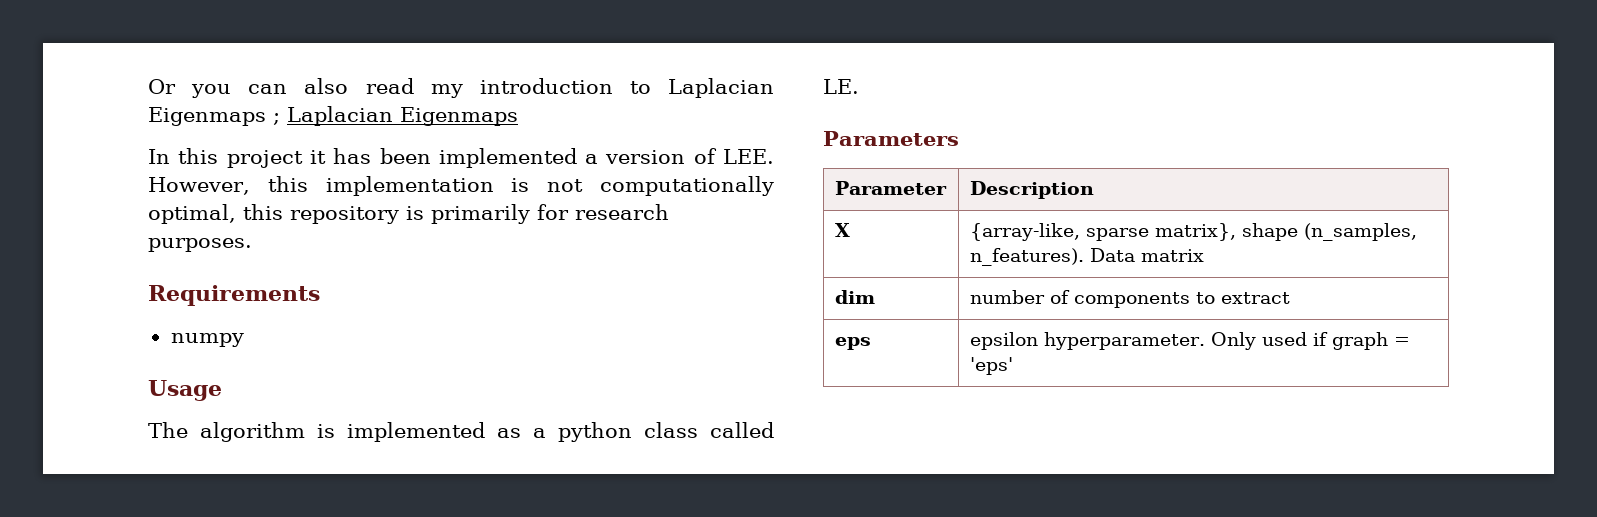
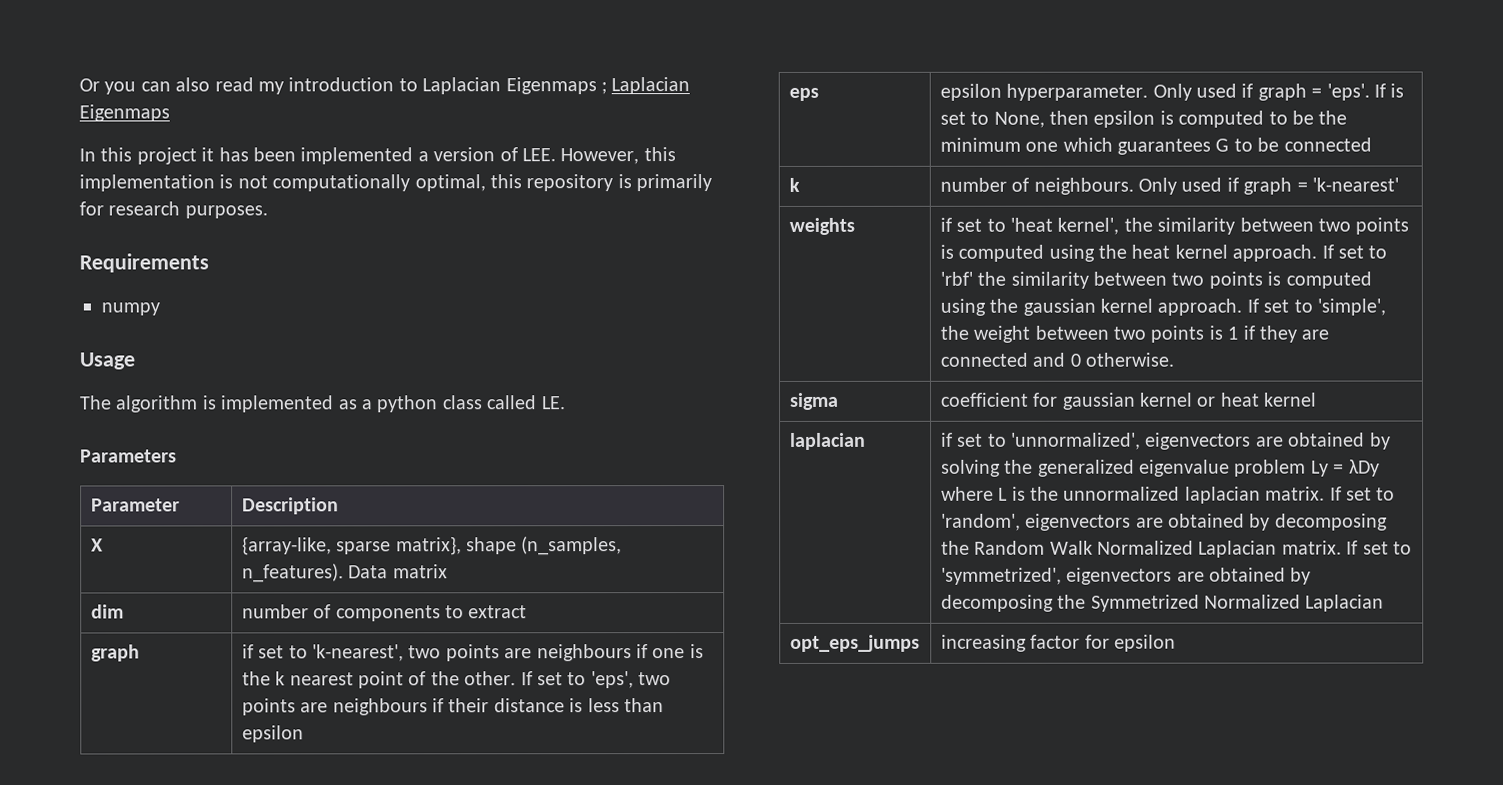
(1290, 298) none -> [90,644,140,662] [241,644,704,662] [241,671,672,689] [241,698,664,716] [241,725,304,743] // graph | if set to 'k-nearest', two points are neighbours if one is the k nearest point of the other. If set to 'eps', two points are neighbours if their distance is less than epsilon
[969,357,1013,375] 'eps' -> [1326,83,1405,101] [939,110,1348,128] [939,137,1372,155] [788,177,800,192] [939,177,1399,195] [788,217,855,235] [939,217,1410,235] [939,244,1388,262] [939,271,1372,289] [939,298,1386,316] [939,325,1330,343] [939,352,1174,367] [789,392,839,410] [940,392,1318,410] [789,432,866,450] [940,432,1391,450] [940,459,1380,477] [940,486,1396,504] [940,513,1388,531] [940,540,1412,558] [940,567,1312,585] [940,594,1385,612] [789,634,920,652] [940,634,1176,652] 'eps'. If is set to None, then epsilon is computed to be the minimum one which guarantees G to be connected // k | number of neighbours. Only used if graph = 'k-nearest' // weights | if set to 'heat kernel', the similarity between two points is computed using the heat kernel approach. If set to 'rbf' the similarity between two points is computed using the gaussian kernel approach. If set to 'simple', the weight between two points is 1 if they are connected and 0 otherwise. // sigma | coefficient for gaussian kernel or heat kernel // laplacian | if set to 'unnormalized', eigenvectors are obtained by solving the generalized eigenvalue problem Ly = λDy where L is the unnormalized laplacian matrix. If set to 'random', eigenvectors are obtained by decomposing the Random Walk Normalized Laplacian matrix. If set to 'symmetrized', eigenvectors are obtained by decomposing the Symmetrized Normalized Laplacian // opt_eps_jumps | increasing factor for epsilon

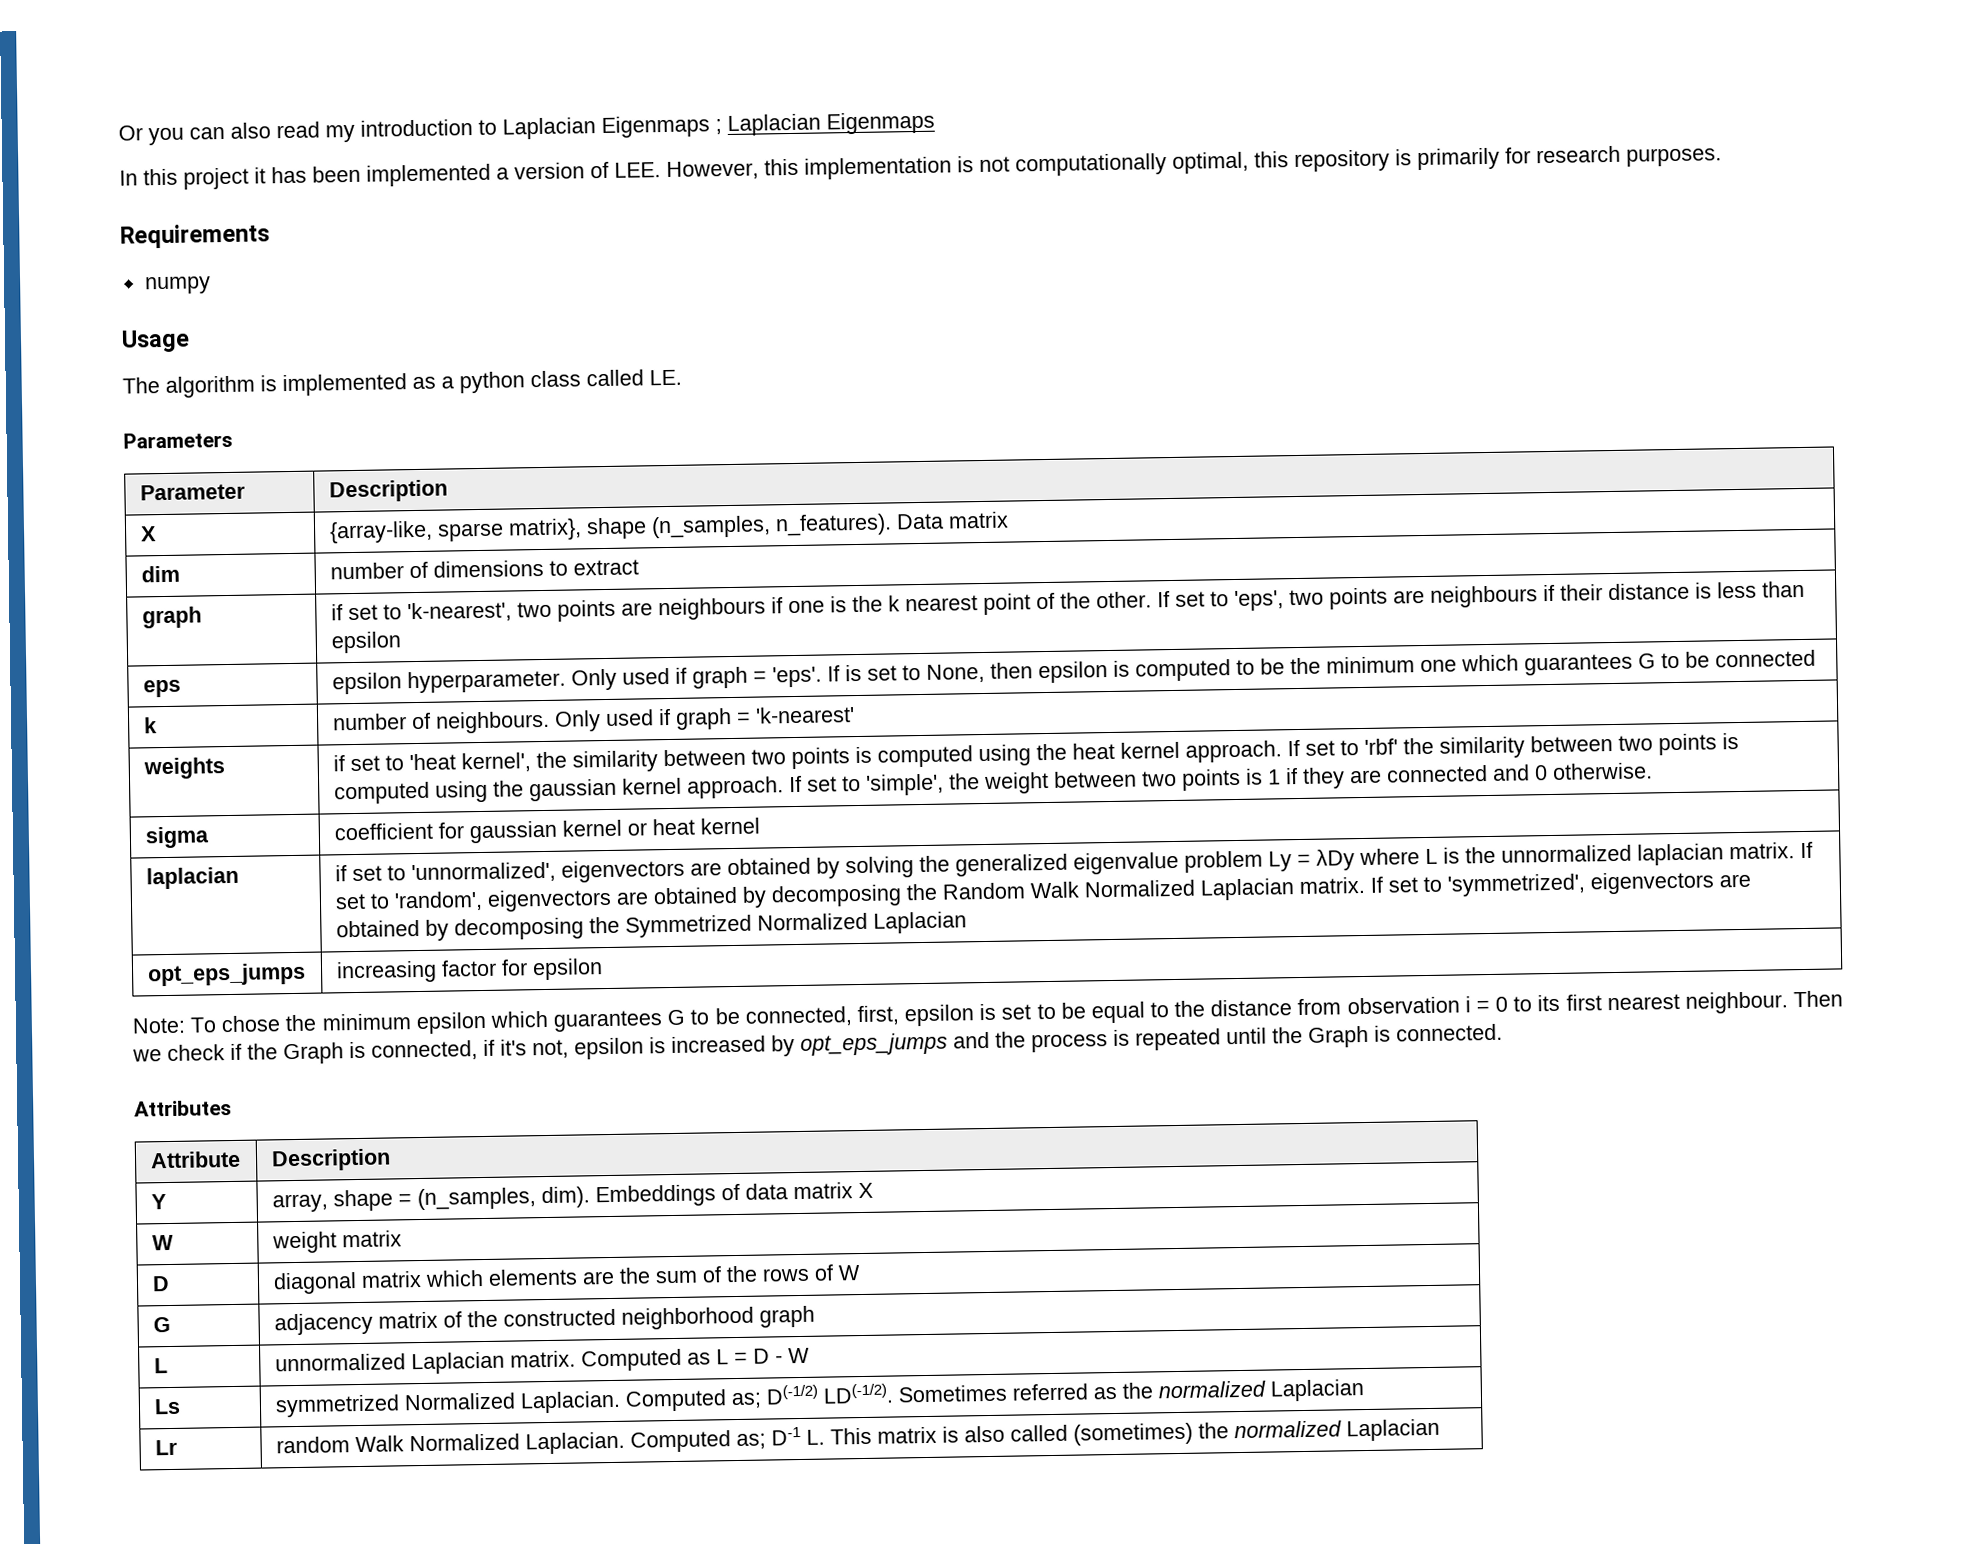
[335,605,441,622] components -> [432,559,544,578] dimensions
(1176, 643) none -> [132,990,1843,1035] [132,1023,1503,1065] [134,1099,232,1117] [149,1150,241,1169] [270,1148,391,1172] [150,1194,166,1210] [271,1182,873,1213] [151,1234,174,1251] [271,1230,402,1254] [151,1276,170,1292] [272,1264,861,1295] [152,1316,171,1333] [273,1305,815,1336] [153,1358,168,1374] [274,1347,810,1375] [153,1398,181,1415] [274,1379,1365,1418] [154,1439,178,1456] [275,1418,1440,1455] // Note: To chose the minimum epsilon which guarantees G to be connected, first, epsilon is set to be equal to the distance from observation i = 0 to its first nearest neighbour. Then we check if the Graph is connected, if it's not, epsilon is increased by opt_eps_jumps and the process is repeated until the Graph is connected. // Attributes // Attribute | Description // Y | array, shape = (n_samples, dim). Embeddings of data matrix X // W | weight matrix // D | diagonal matrix which elements are the sum of the rows of W // G | adjacency matrix of the constructed neighborhood graph // L | unnormalized Laplacian matrix. Computed as L = D - W // Ls | symmetrized Normalized Laplacian. Computed as; D(-1/2) LD(-1/2). Sometimes referred as the normalized Laplacian // Lr | random Walk Normalized Laplacian. Computed as; D-1 L. This matrix is also called (sometimes) the normalized Laplacian

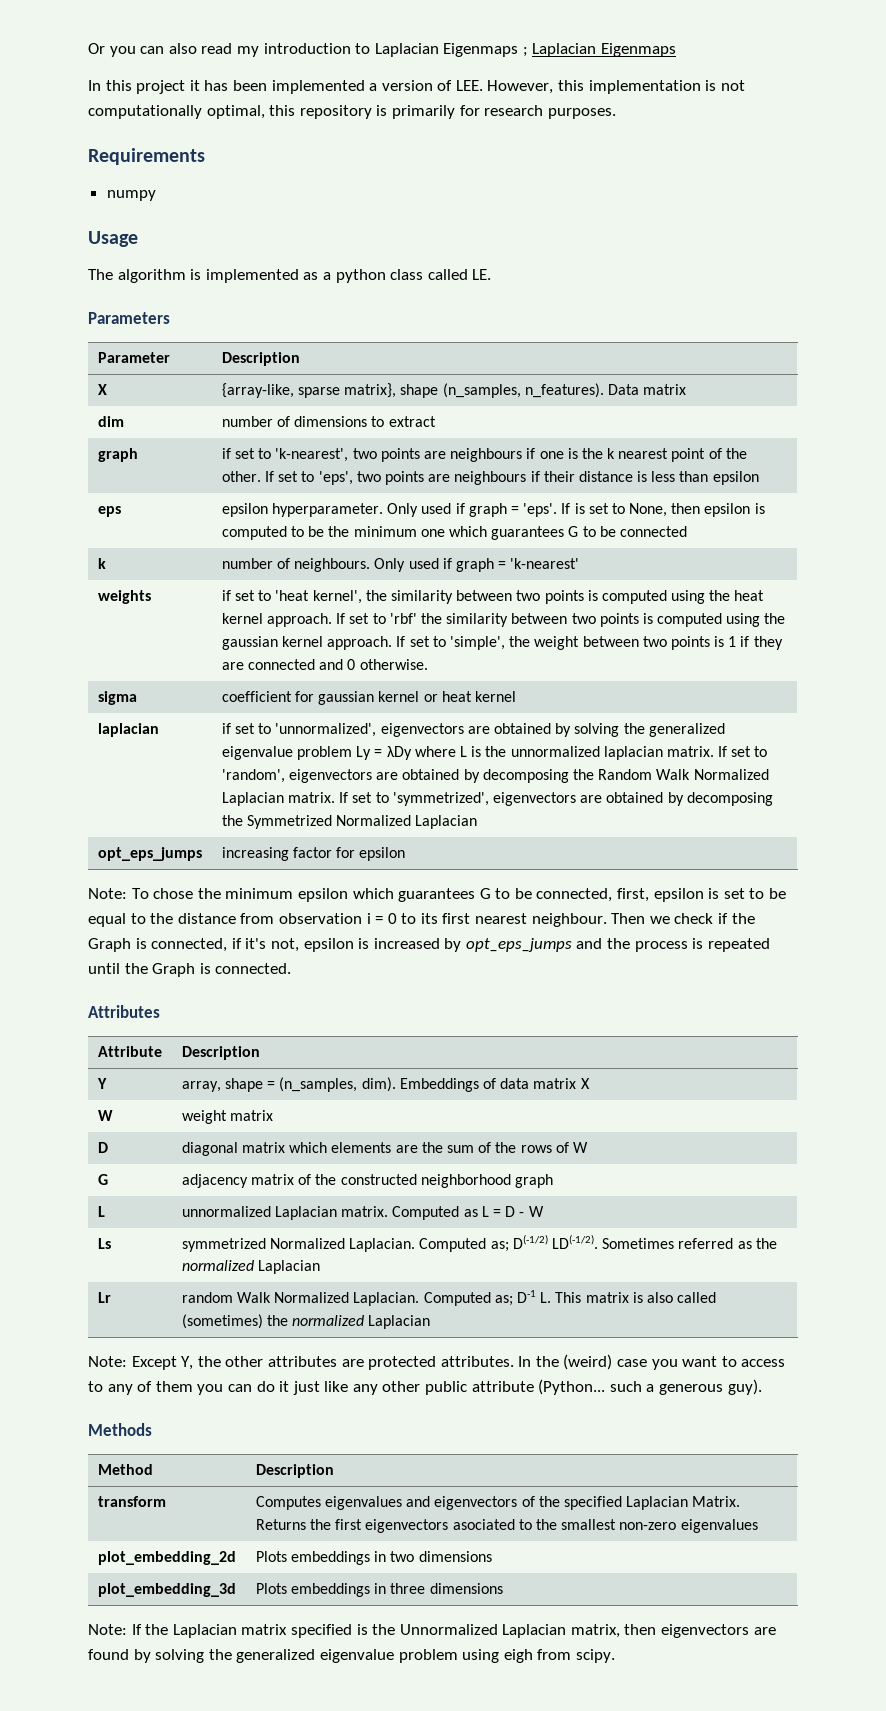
(1440, 1430) none -> [88,1354,786,1370] [88,1379,762,1395] [88,1423,152,1436] [97,1464,153,1475] [255,1464,334,1478] [97,1496,166,1507] [255,1496,741,1510] [255,1519,758,1533] [97,1551,236,1565] [255,1551,492,1565] [97,1583,236,1597] [255,1583,503,1597] [88,1624,776,1638] [88,1649,615,1663] // Note: Except Y, the other attributes are protected attributes. In the (weird) case you want to access to any of them you can do it just like any other public attribute (Python... such a generous guy). // Methods // Method | Description // transform | Computes eigenvalues and eigenvectors of the specified Laplacian Matrix. Returns the first eigenvectors asociated to the smallest non-zero eigenvalues // plot_embedding_2d | Plots embeddings in two dimensions // plot_embedding_3d | Plots embeddings in three dimensions // Note: If the Laplacian matrix specified is the Unnormalized Laplacian matrix, then eigenvectors are found by solving the generalized eigenvalue problem using eigh from scipy.

